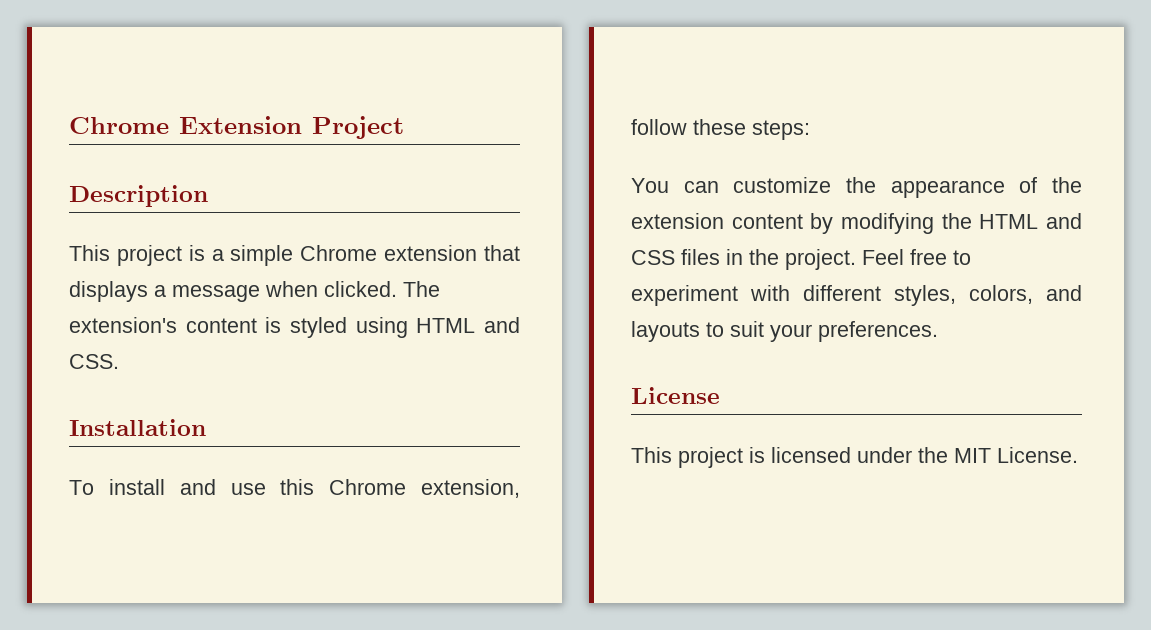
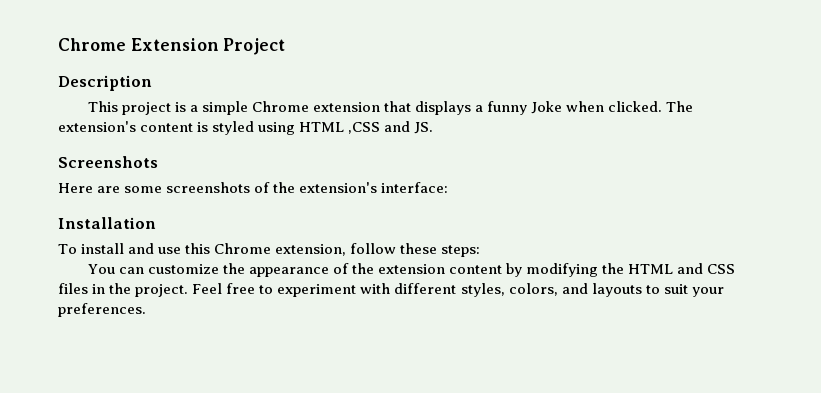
[172,285,260,302] message -> [487,101,563,115] funny Joke
[484,317,520,333] [69,354,119,369] and CSS. -> [348,121,434,134] [58,156,158,168] [58,182,449,193] ,CSS and JS. // Screenshots // Here are some screenshots of the extension's interface:
[631,387,720,404] [631,447,1078,468] // License // This project is licensed under the MIT License. -> (146, 310) none

